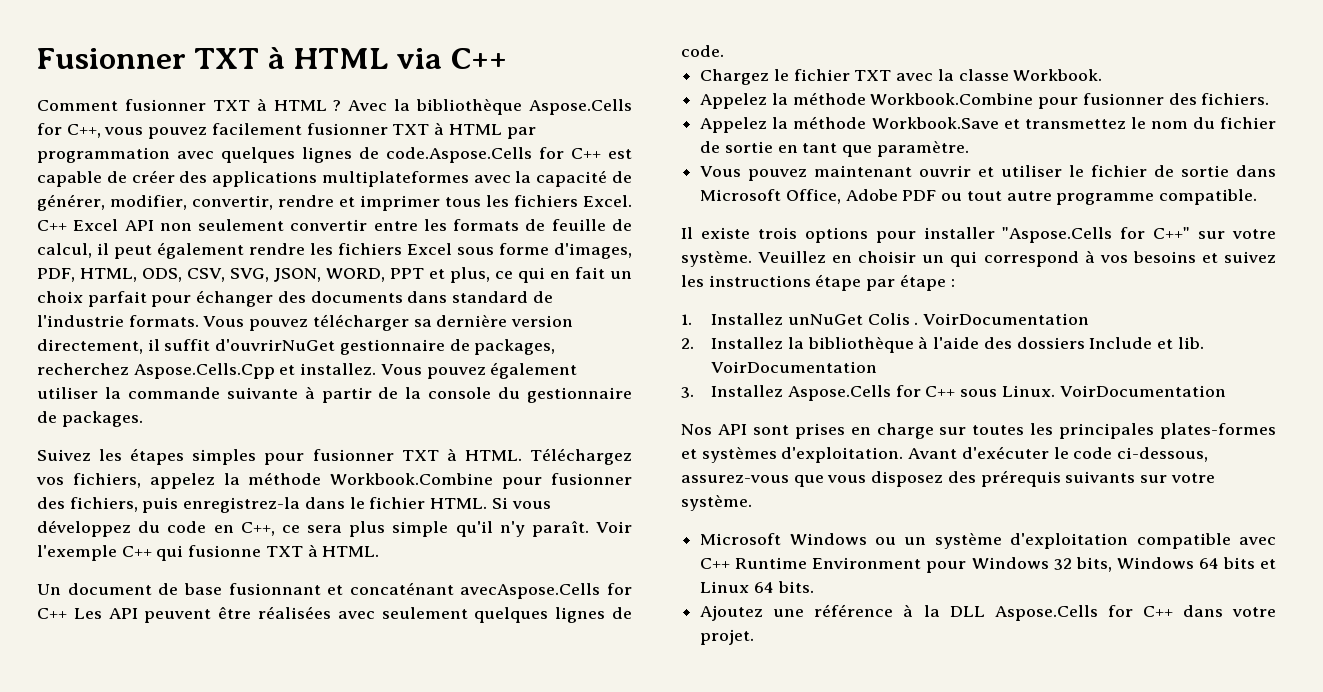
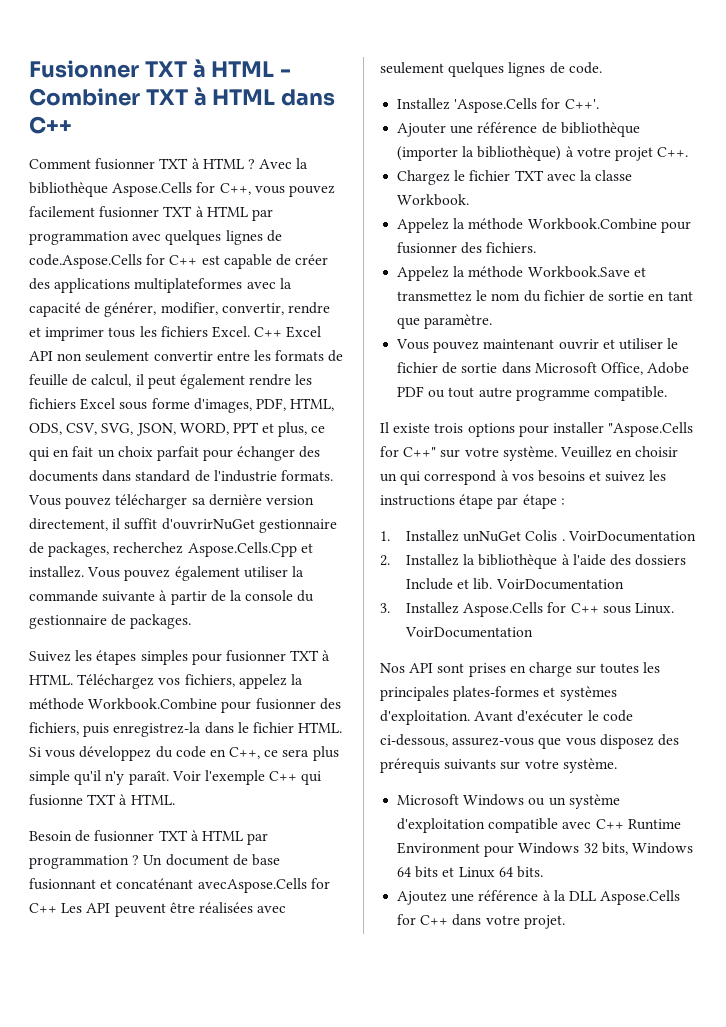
[396,48,443,69] via -> [280,69,292,77] [29,87,336,106] - Combiner TXT à HTML dans
(380, 551) none -> [29,830,269,845] [29,855,140,869] Besoin de fusionner TXT à HTML par programmation ?
(724, 51) none -> [397,98,599,113] [397,122,640,137] [397,146,689,161] // Installez 'Aspose.Cells for C++'. // Ajouter une référence de bibliothèque (importer la bibliothèque) à votre projet C++.

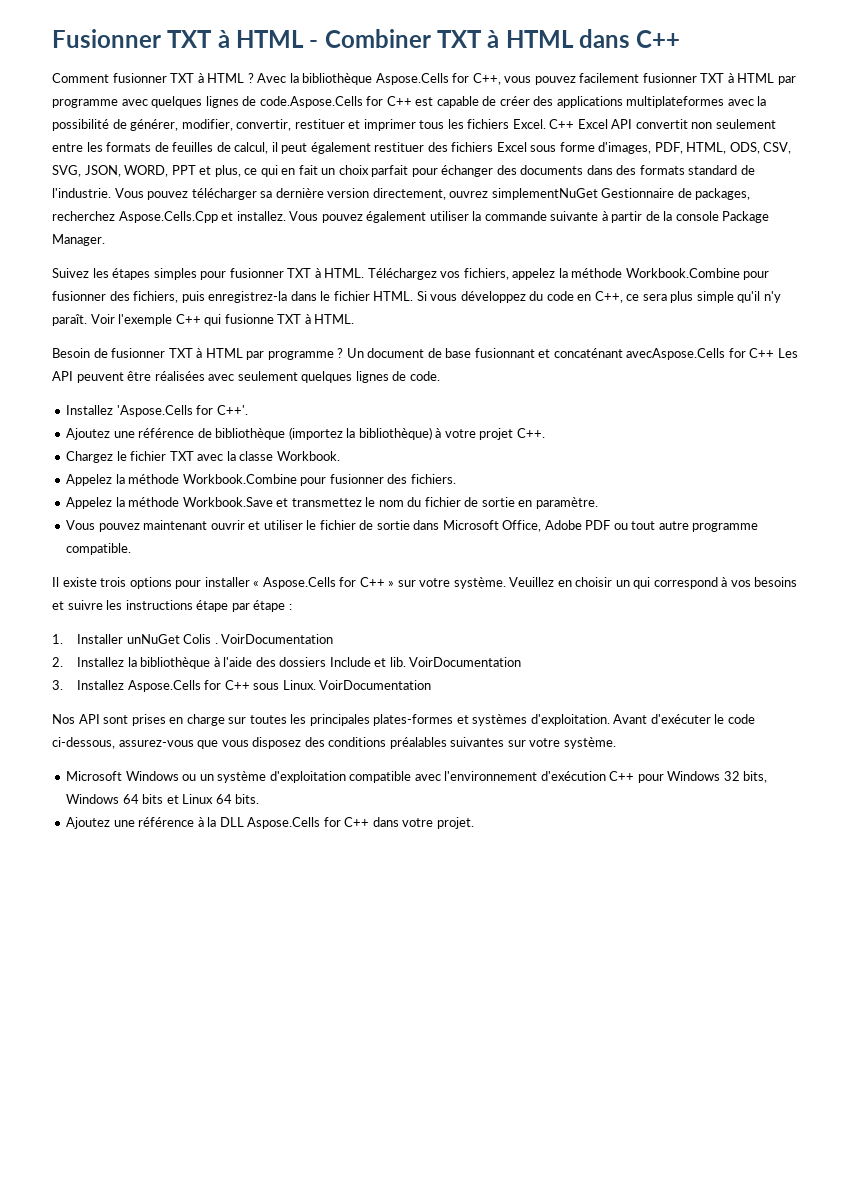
[29,231,129,245] programmation -> [52,99,118,108] programme
[29,302,81,317] capacité -> [52,119,109,131] possibilité
[287,302,330,314] rendre -> [294,119,345,129] restituer
(53, 356) none -> [635,119,688,129] convertit
[153,351,213,361] convertir -> (776, 124) none
[29,374,68,386] feuille -> [172,142,214,152] feuilles
[249,374,313,386] rendre les -> [374,142,448,152] restituer des
[135,470,333,482] standard de l'industrie formats. -> [616,165,755,175] [52,188,111,198] des formats standard de l'industrie.
[112,518,337,533] il suffit d'ouvrirNuGet gestionnaire -> [449,188,675,200] ouvrez simplementNuGet Gestionnaire
[297,590,315,602] [29,614,192,629] du gestionnaire de packages. -> [722,211,770,223] [52,234,105,246] Package Manager.
[29,855,129,869] programmation -> [267,351,334,360] programme
[397,123,447,137] Ajouter -> [66,428,111,440] Ajoutez
[397,146,459,161] (importer -> [288,427,343,440] (importez
[667,291,693,301] [397,317,421,329] tant que -> (533, 503) none
[608,422,694,437] [380,446,437,457] "Aspose.Cells for C++" -> [253,577,395,589] « Aspose.Cells for C++ »
[605,471,646,482] suivez -> [67,600,103,610] suivre
[406,530,460,542] Installez -> [77,634,124,644] Installer
[380,758,497,773] prérequis suivants -> [328,737,505,749] conditions préalables suivantes
[595,819,681,830] [397,842,481,854] C++ Runtime Environment -> [444,771,635,781] l'environnement d'exécution C++

